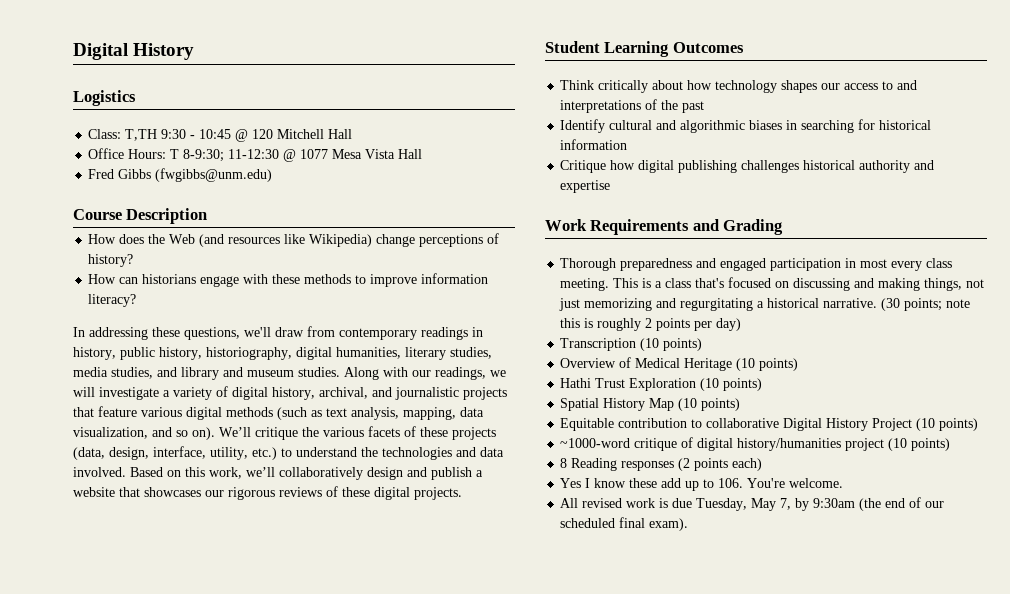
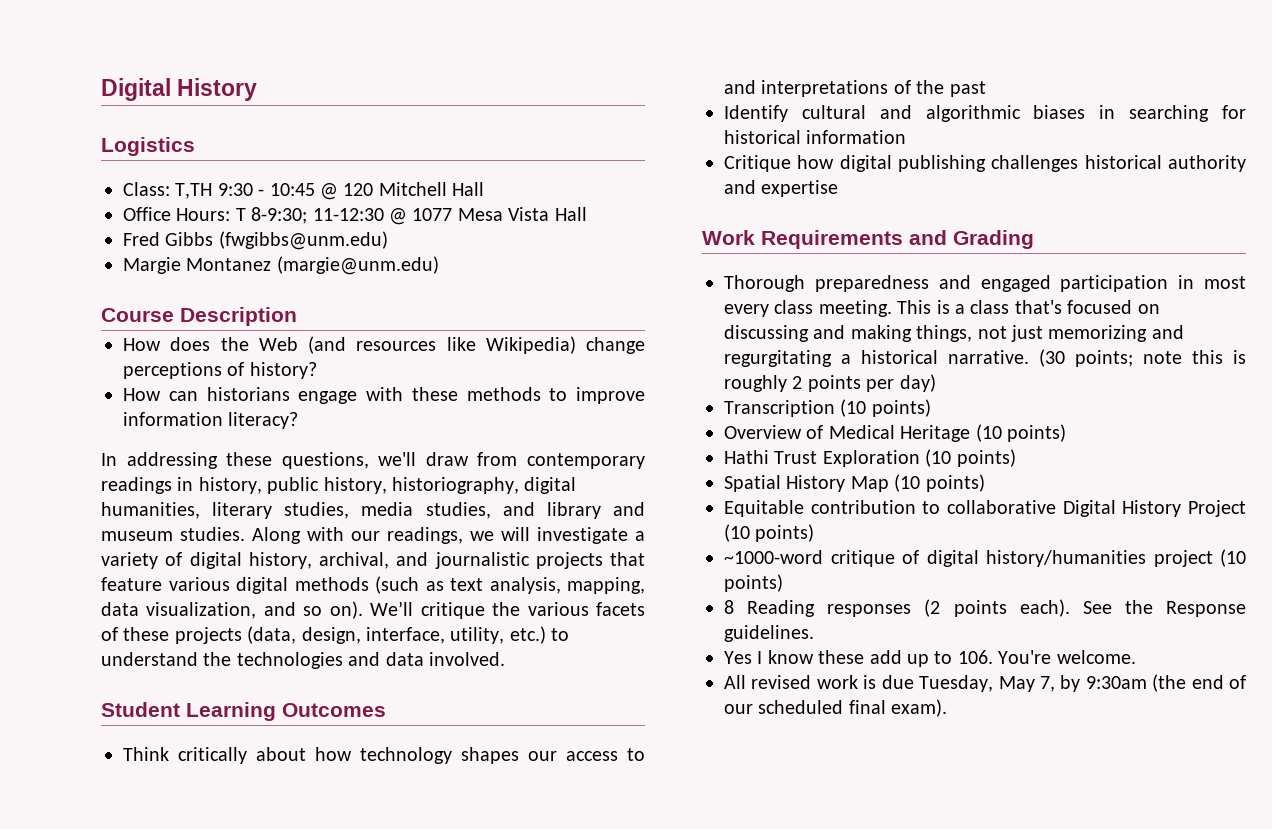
(273, 175) none -> [123,256,439,275] // Margie Montanez (margie@unm.edu)
[130,467,483,480] [73,486,462,500] Based on this work, we’ll collaboratively design and publish a website that showcases our rigorous reviews of these digital projects. -> (505, 659) none
[732,458,763,471] each) -> [1019,599,1246,617] [724,625,814,642] each). See the Response guidelines.

